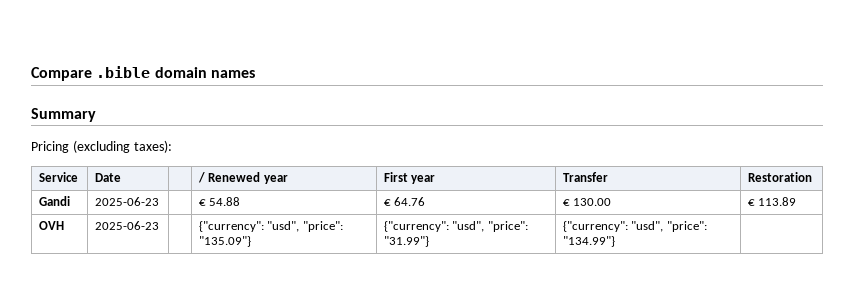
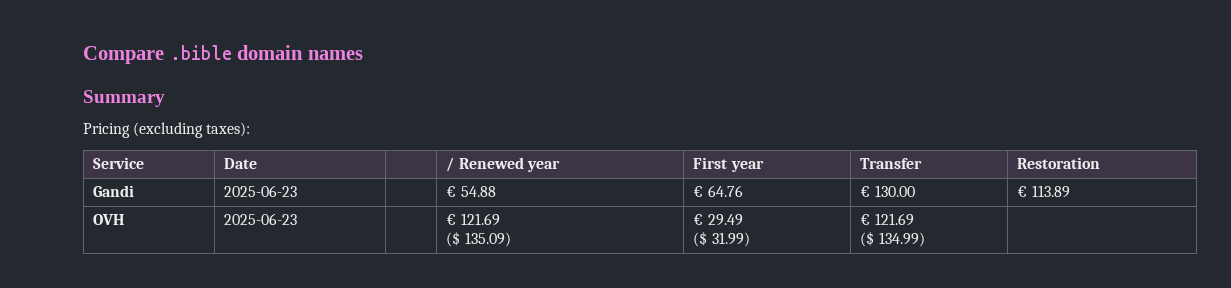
[199,221,343,232] [199,236,252,247] [384,221,528,232] [384,236,430,247] [563,221,707,232] [563,236,616,247] {"currency": "usd", "price": "135.09"} | {"currency": "usd", "price": "31.99"} | {"currency": "usd", "price": "134.99"} -> [446,213,500,226] [446,231,511,247] [693,214,743,226] [693,231,750,247] [860,213,914,226] [860,231,925,247] € 121.69 // ($ 135.09) | € 29.49 // ($ 31.99) | € 121.69 // ($ 134.99)

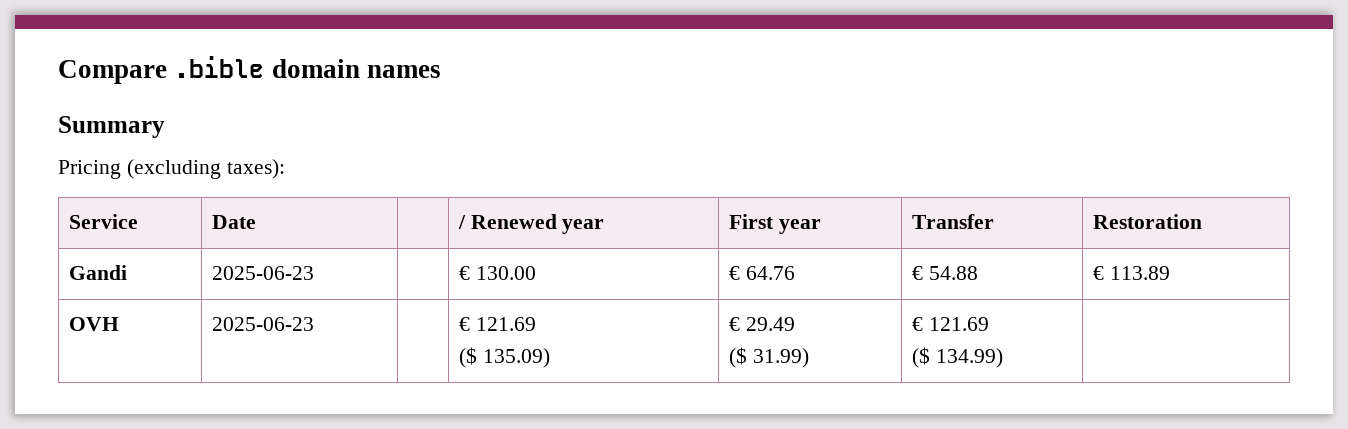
[460,186,496,197] 54.88 -> [475,266,536,280] 130.00
[874,185,915,197] 130.00 -> [928,266,978,280] 54.88

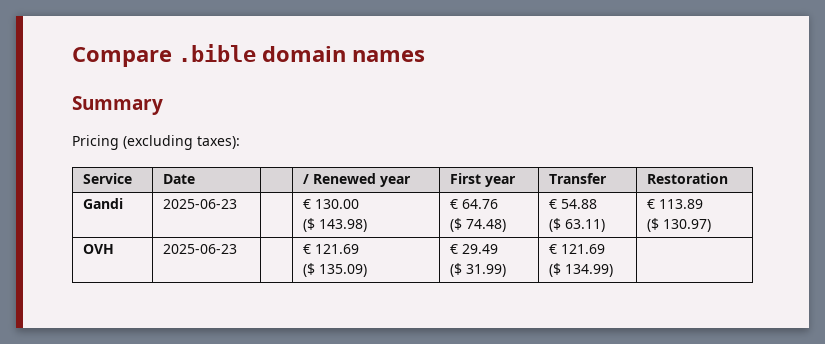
(536, 273) none -> [302,218,367,232] // ($ 143.98)
(795, 273) none -> [449,218,506,232] // ($ 74.48)
(978, 273) none -> [548,218,605,232] // ($ 63.11)
(1170, 273) none -> [646,218,711,232] // ($ 130.97)

